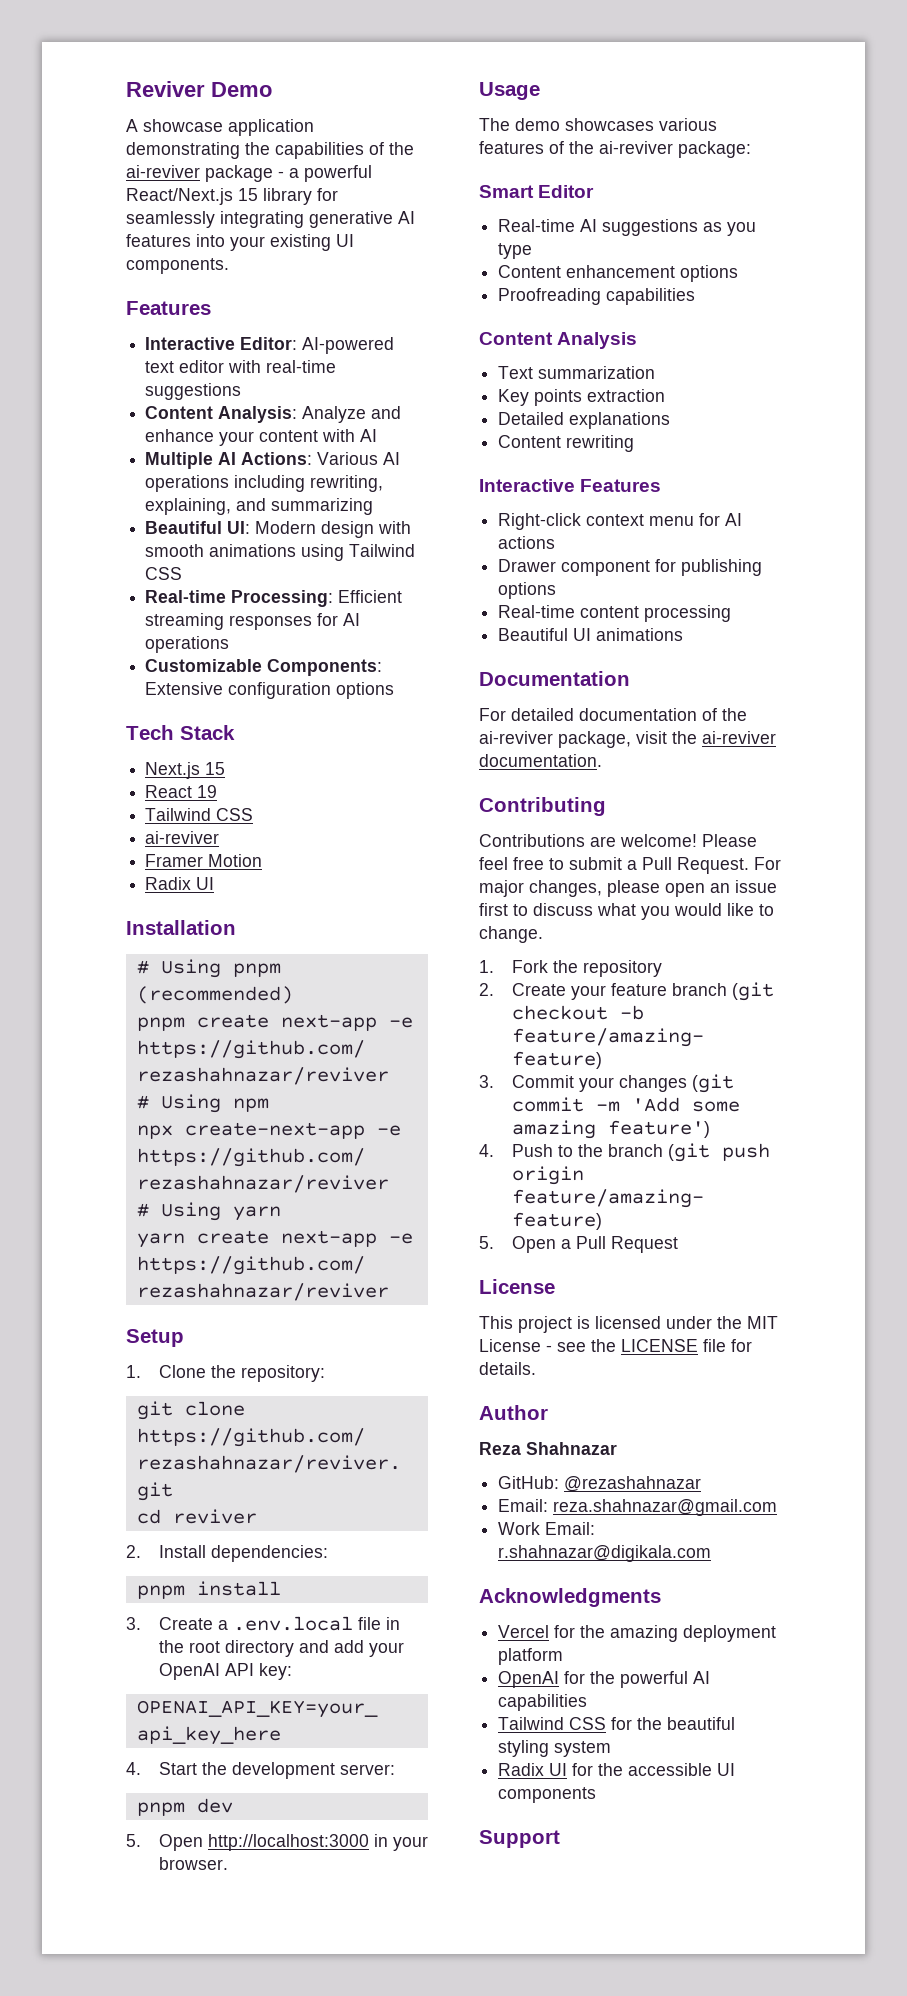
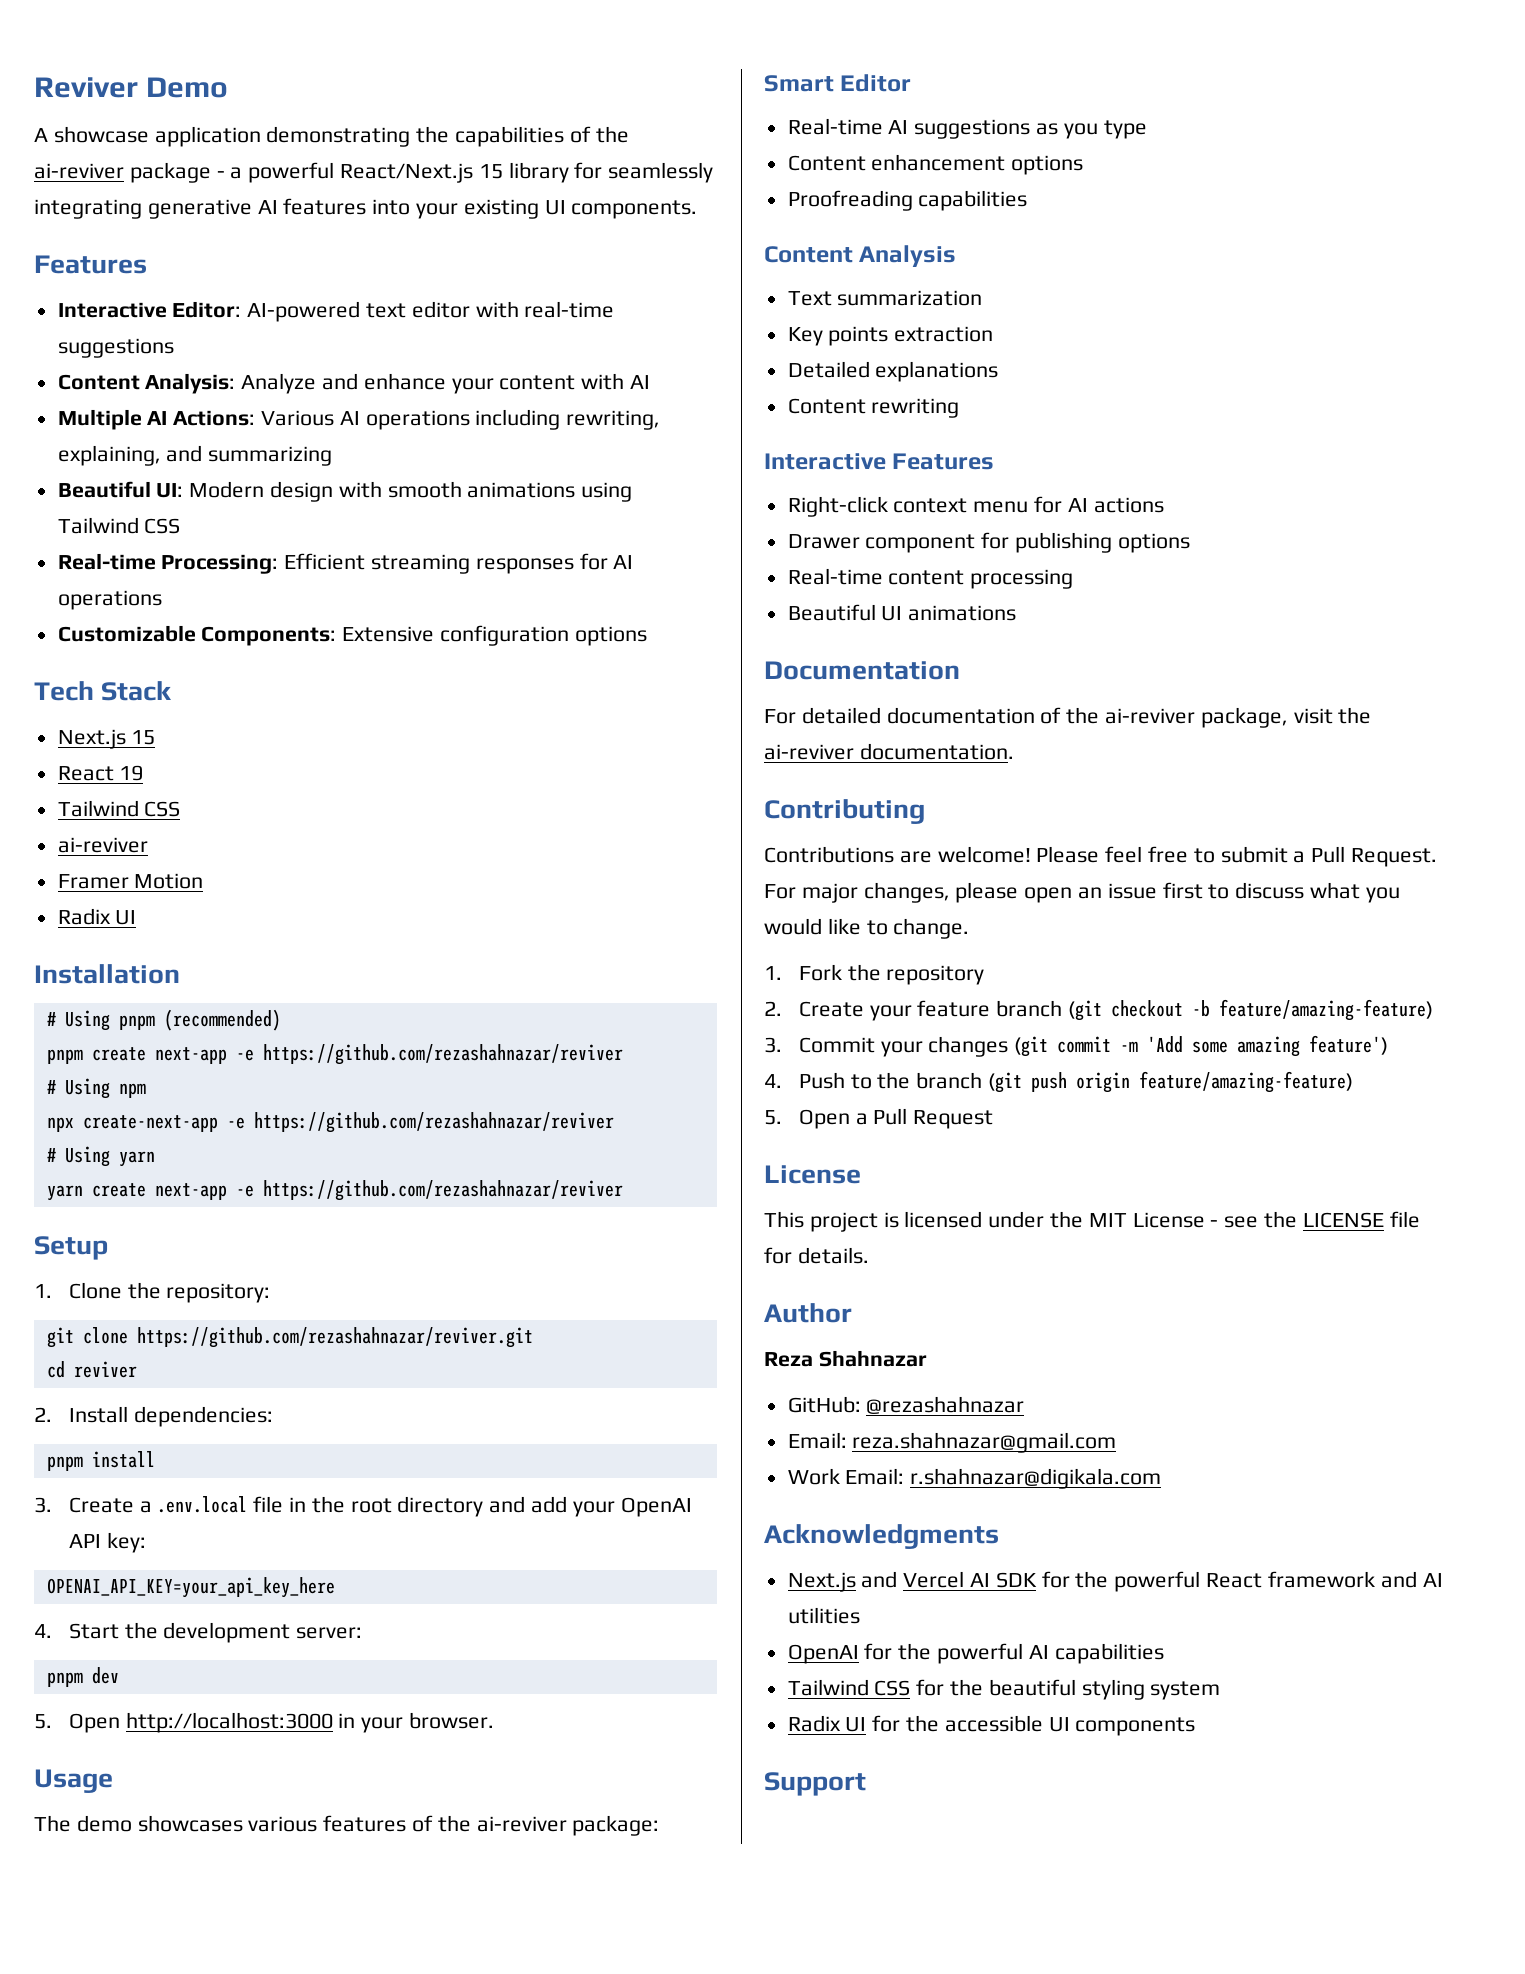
[498,1625,777,1642] [498,1648,564,1665] Vercel for the amazing deployment platform -> [787,1571,1443,1592] [787,1607,860,1624] Next.js and Vercel AI SDK for the powerful React framework and AI utilities

